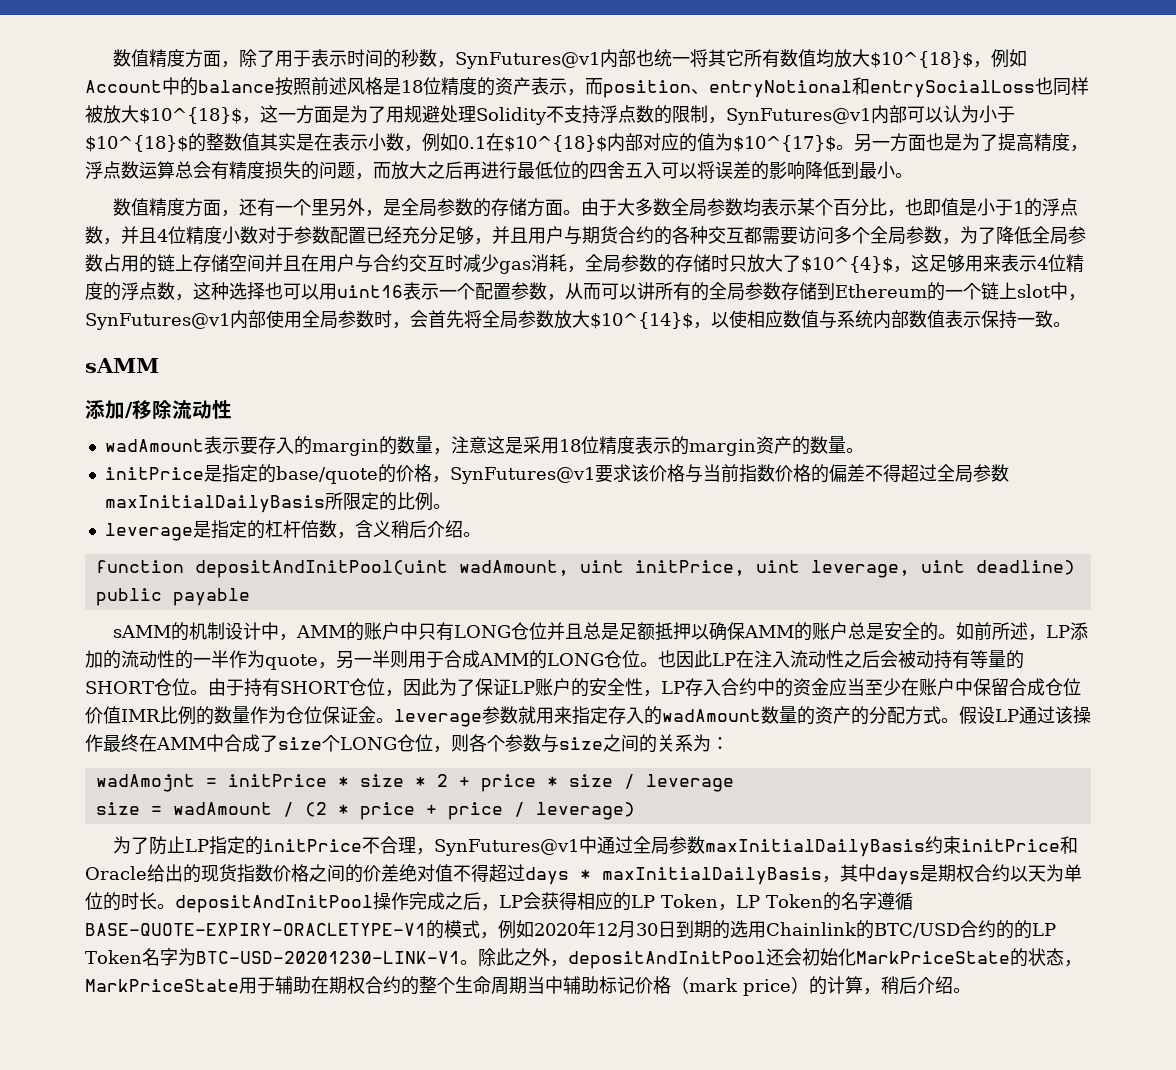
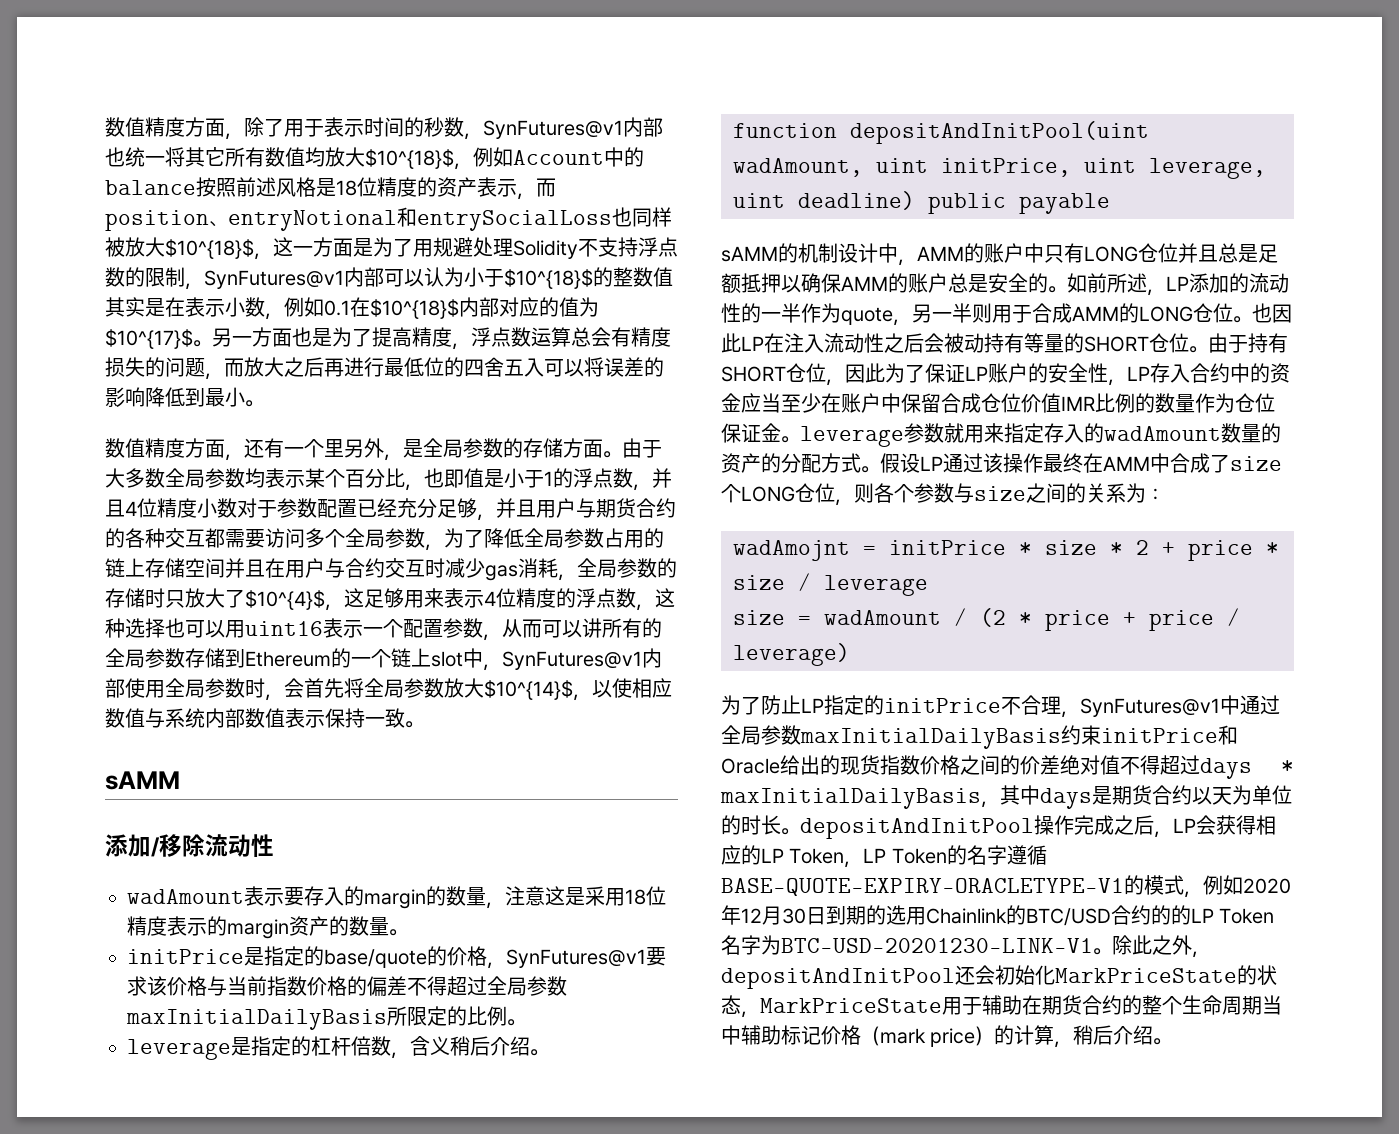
[956,864,974,882] 权 -> [1132,785,1152,805] 货
[347,976,365,994] 权 -> [1062,995,1082,1015] 货

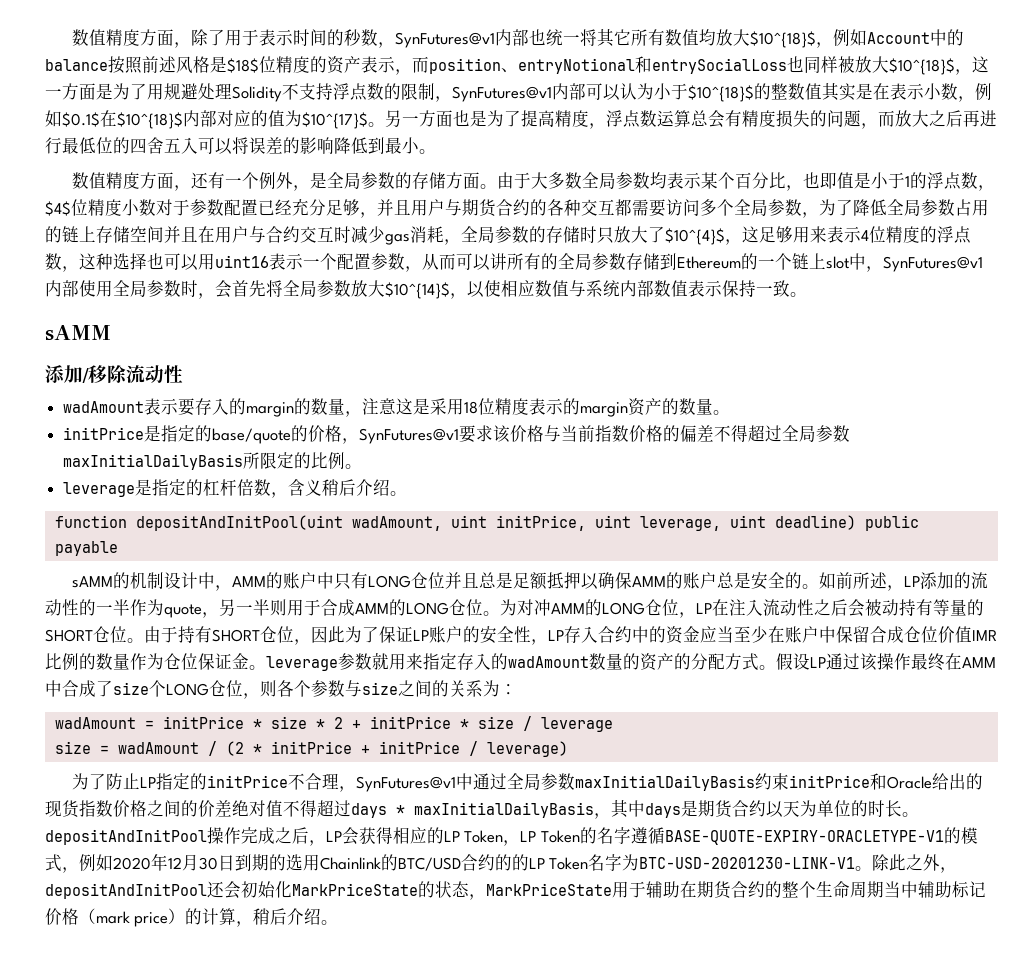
[336,180,357,196] 18 -> [227,58,259,73] $18$
[324,300,350,316] 0.1 -> [62,112,100,127] $0.1$
[324,439,364,458] 里另 -> [258,172,276,189] 例
[652,468,672,488] [105,499,137,517] 并且4 -> [45,201,71,216] $4$
[1252,303,1292,323] [721,333,741,353] 也因此 -> [500,599,696,618] 为对冲AMM的LONG仓位，
[733,540,850,561] wadAmojnt -> [54,717,136,729] wadAmount
[1188,540,1253,561] price -> [369,716,451,729] initPrice
[1045,610,1214,631] price + price -> [270,741,460,754] initPrice + initPrice

